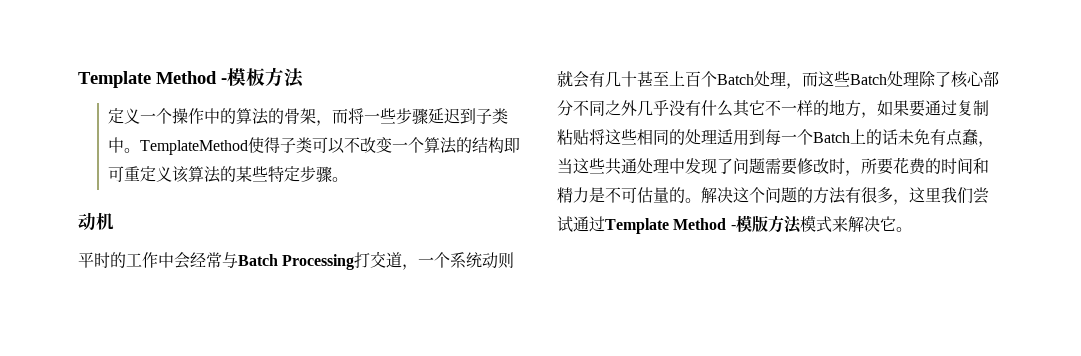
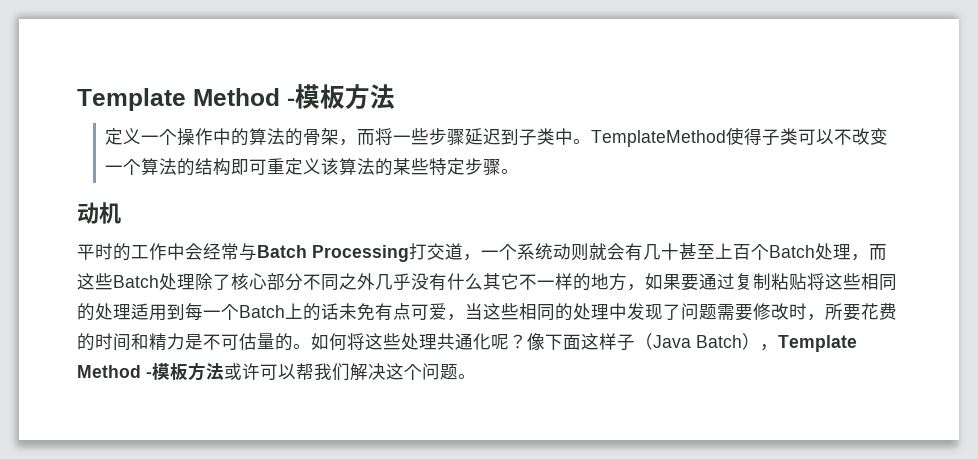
[962,129,979,146] 蠢 -> [411,303,447,320] 可爱
[605,158,637,175] 共通 -> [519,303,573,321] 相同的
[701,187,989,205] [557,215,896,234] 解决这个问题的方法有很多，这里我们尝试通过Template Method -模版方法模式来解决它 -> [311,333,857,352] [77,362,458,381] 如何将这些处理共通化呢？像下面这样子（Java Batch），Template Method -模板方法或许可以帮我们解决这个问题

